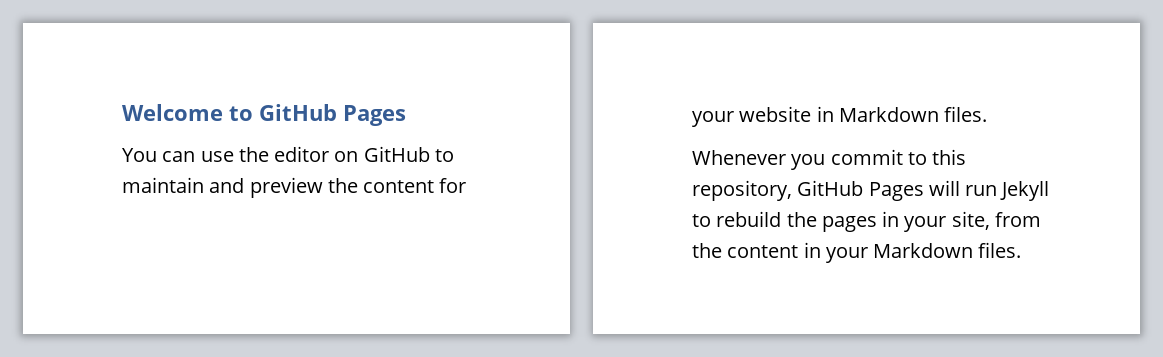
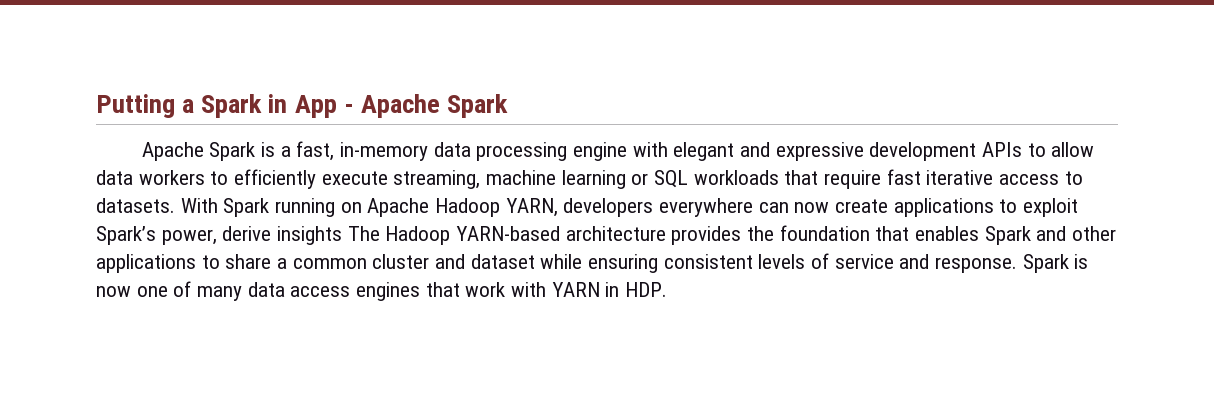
[122,104,406,126] [122,146,454,162] [122,177,467,198] [692,106,988,127] [692,149,967,170] [692,180,1050,201] [692,211,1041,232] [692,242,1022,263] Welcome to GitHub Pages // You can use the editor on GitHub to maintain and preview the content for your website in Markdown files. // Whenever you commit to this repository, GitHub Pages will run Jekyll to rebuild the pages in your site, from the content in your Markdown files. -> [96,94,509,118] [141,141,1095,161] [96,169,1083,189] [96,198,1079,217] [96,225,1117,245] [96,253,1089,273] [96,281,668,301] Putting a Spark in App - Apache Spark // Apache Spark is a fast, in-memory data processing engine with elegant and expressive development APIs to allow data workers to efficiently execute streaming, machine learning or SQL workloads that require fast iterative access to datasets. With Spark running on Apache Hadoop YARN, developers everywhere can now create applications to exploit Spark’s power, derive insights The Hadoop YARN-based architecture provides the foundation that enables Spark and other applications to share a common cluster and dataset while ensuring consistent levels of service and response. Spark is now one of many data access engines that work with YARN in HDP.

